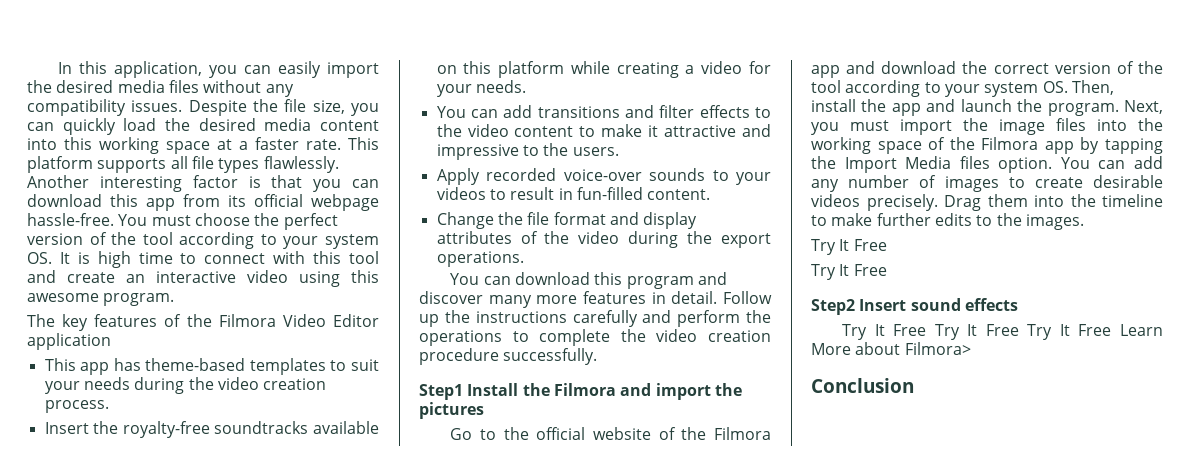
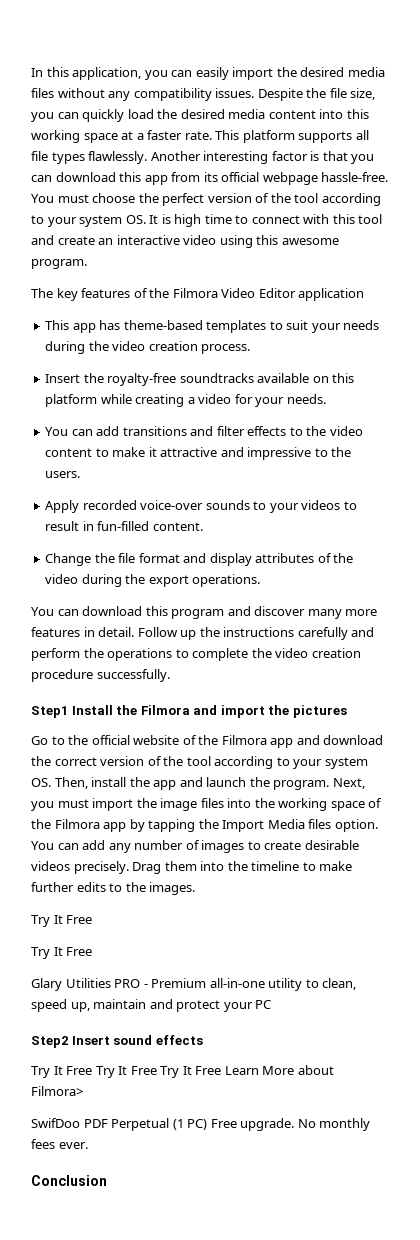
(887, 270) none -> [31,978,357,991] [31,999,272,1012] // Glary Utilities PRO - Premium all-in-one utility to clean, speed up, maintain and protect your PC
(971, 348) none -> [31,1118,371,1131] [31,1139,88,1149] // SwifDoo PDF Perpetual (1 PC) Free upgrade. No monthly fees ever.

